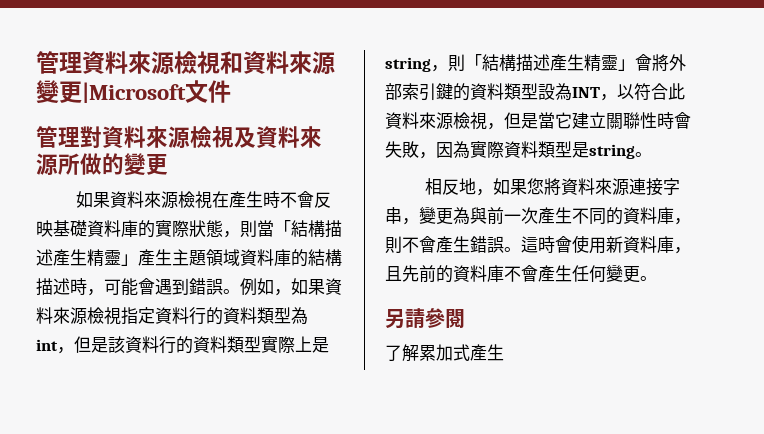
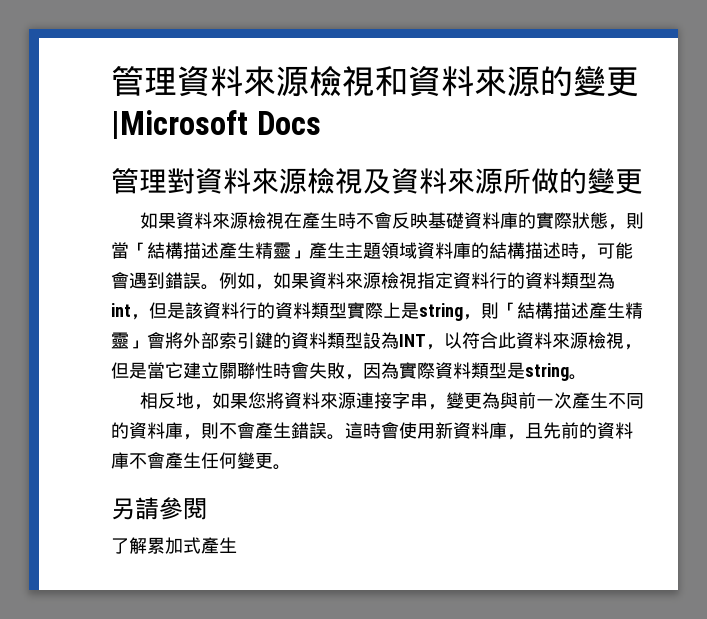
(335, 63) none -> [540,66,573,96] 的
[185,80,231,103] 文件 -> [256,111,321,135] Docs

